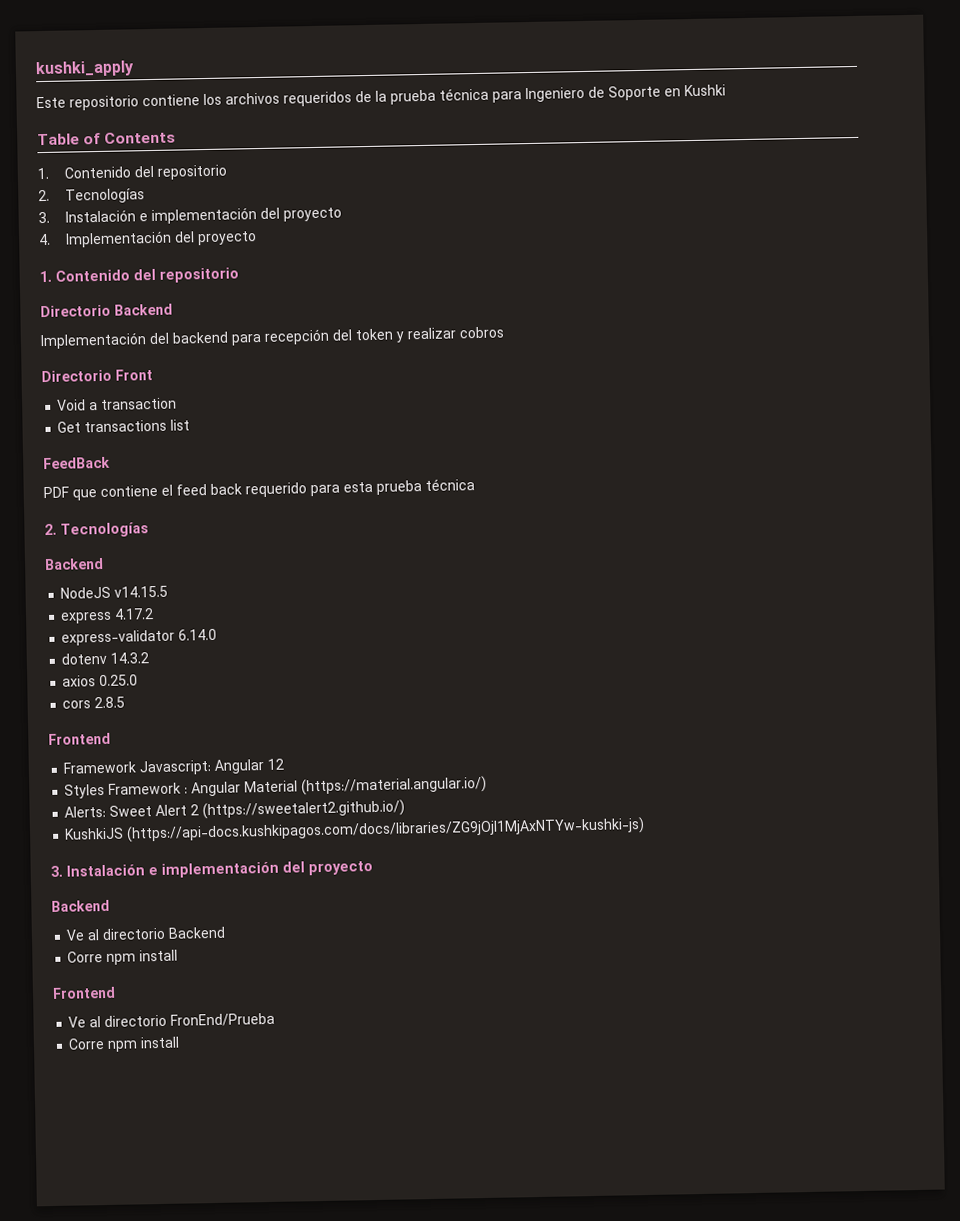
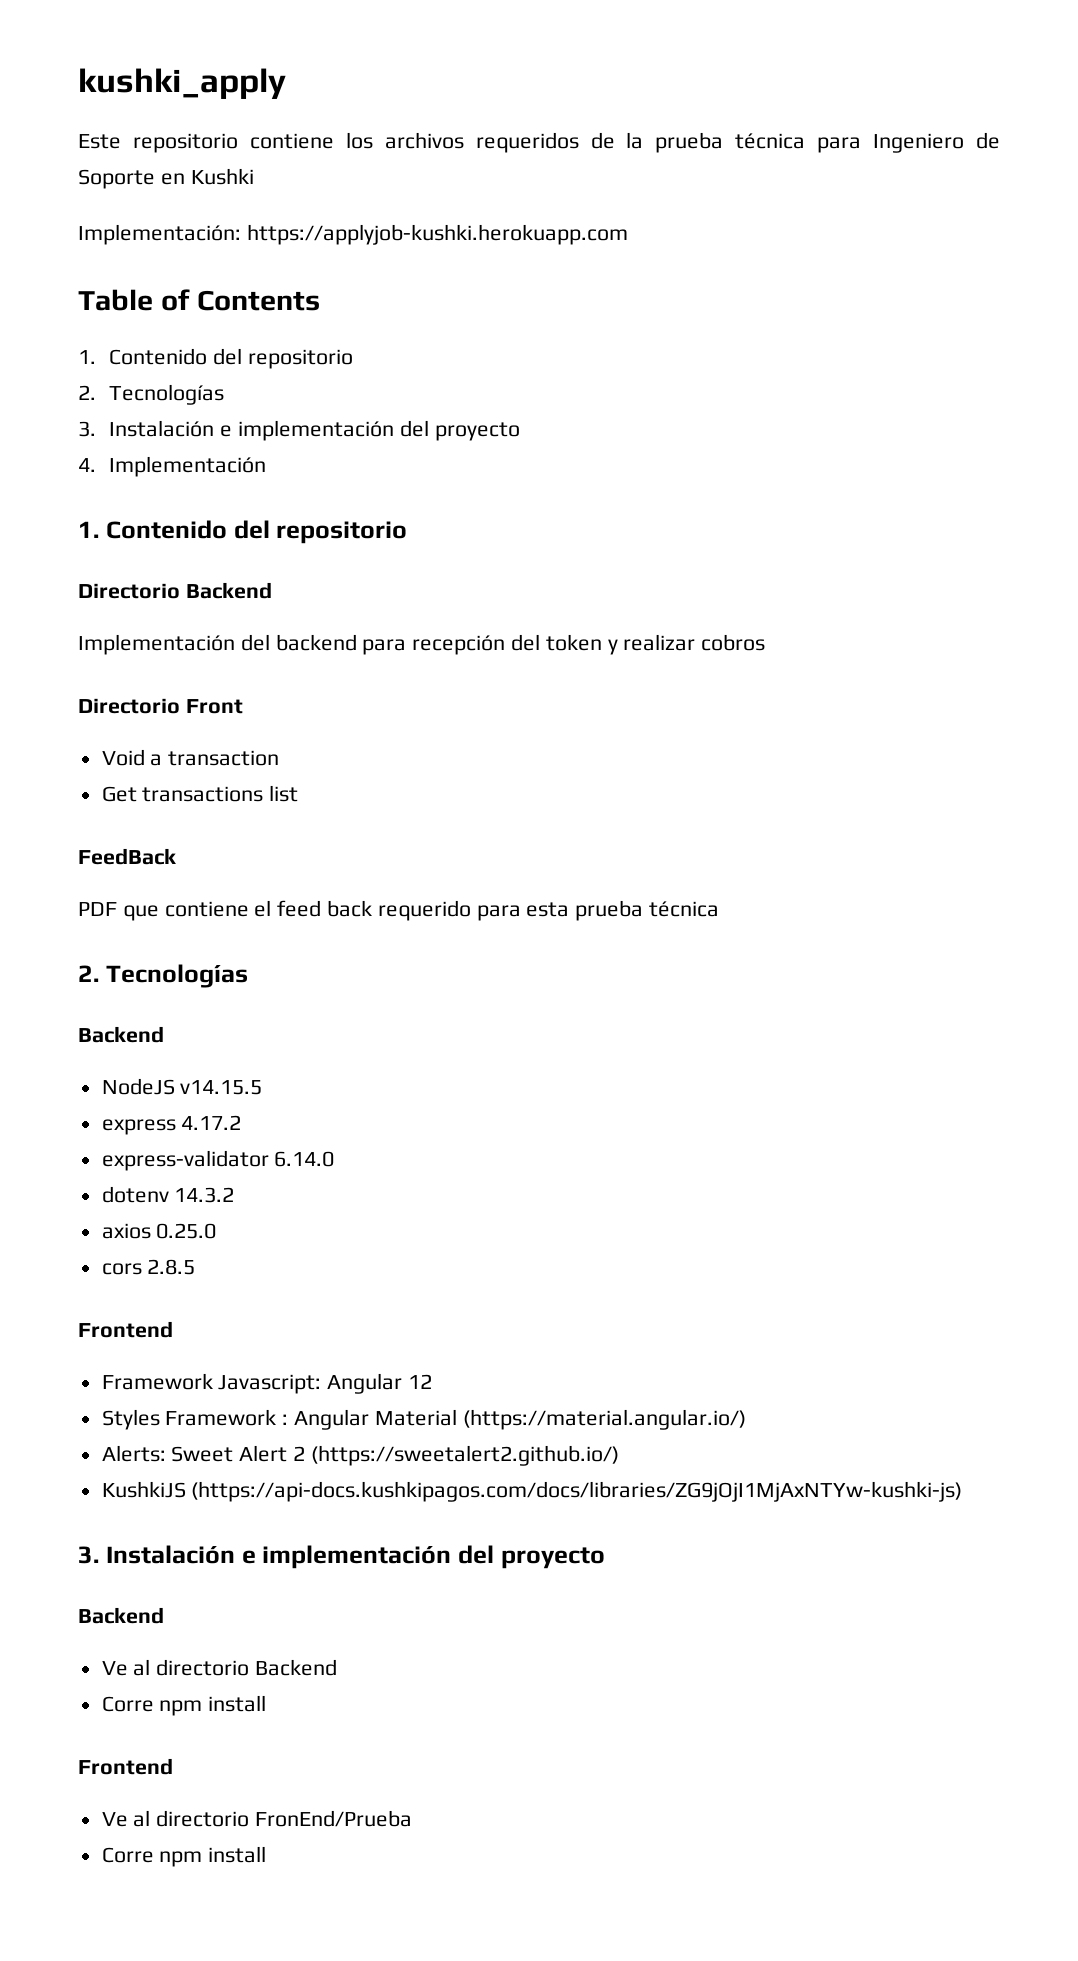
(726, 90) none -> [78,224,628,245] // Implementación: https://applyjob-kushki.herokuapp.com
[173,231,257,246] del proyecto -> (267, 466) none

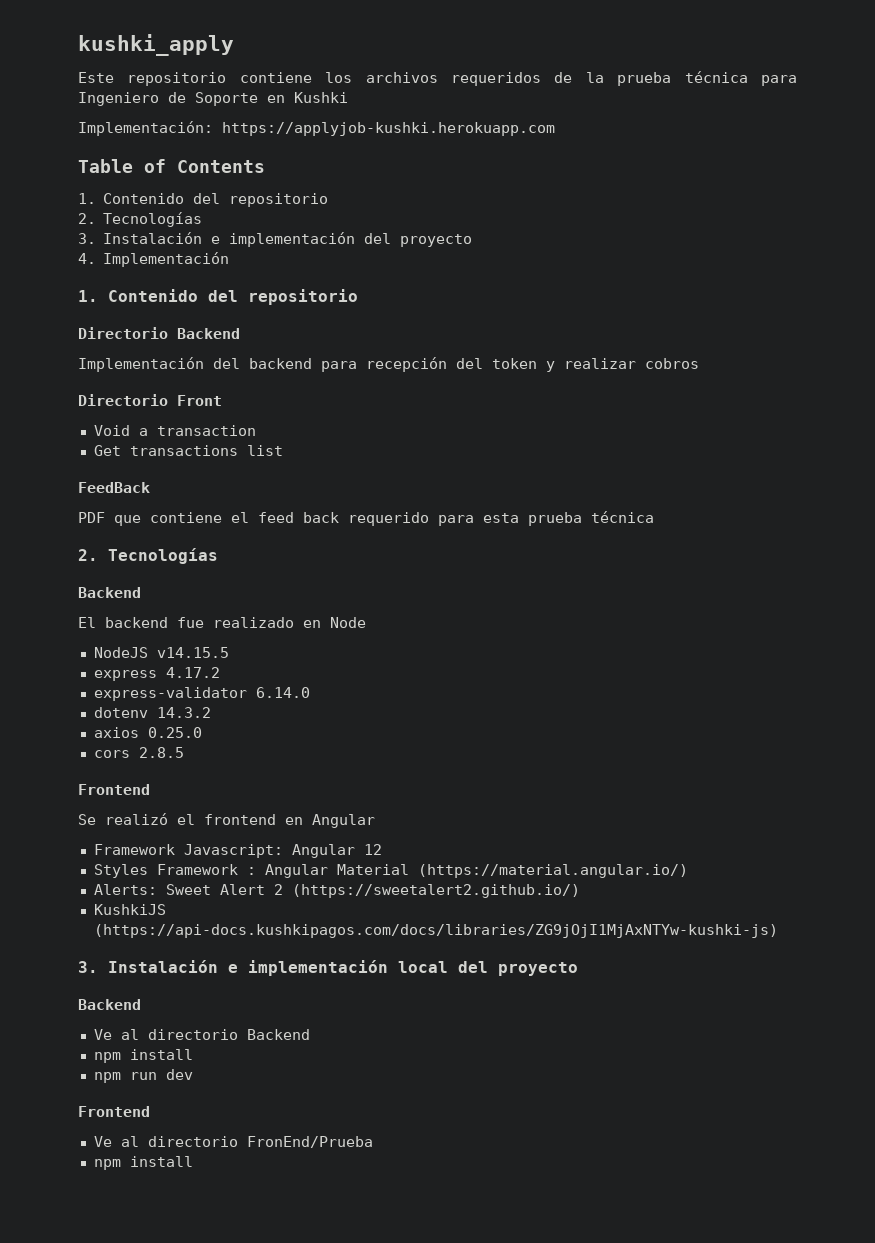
(164, 1034) none -> [78,617,366,628] // El backend fue realizado en Node
(173, 1329) none -> [78,813,375,828] // Se realizó el frontend en Angular
(452, 1557) none -> [398,961,448,973] local
[101,1695,267,1716] Corre npm install -> [93,1049,193,1063] [93,1069,193,1083] npm install // npm run dev
[101,1847,154,1863] Corre -> (373, 1142) none

